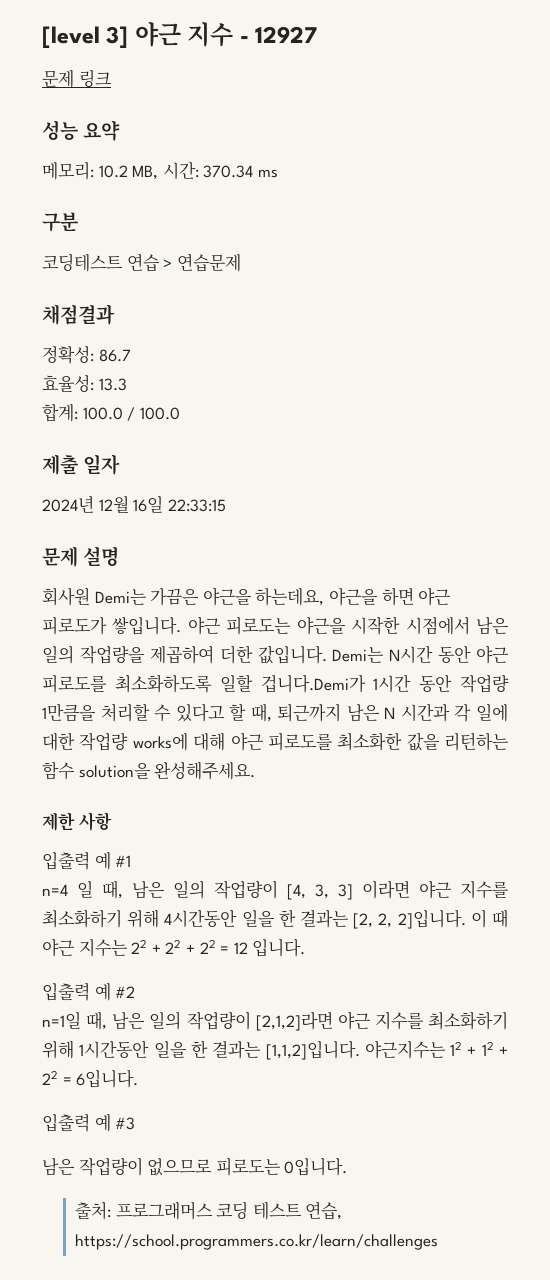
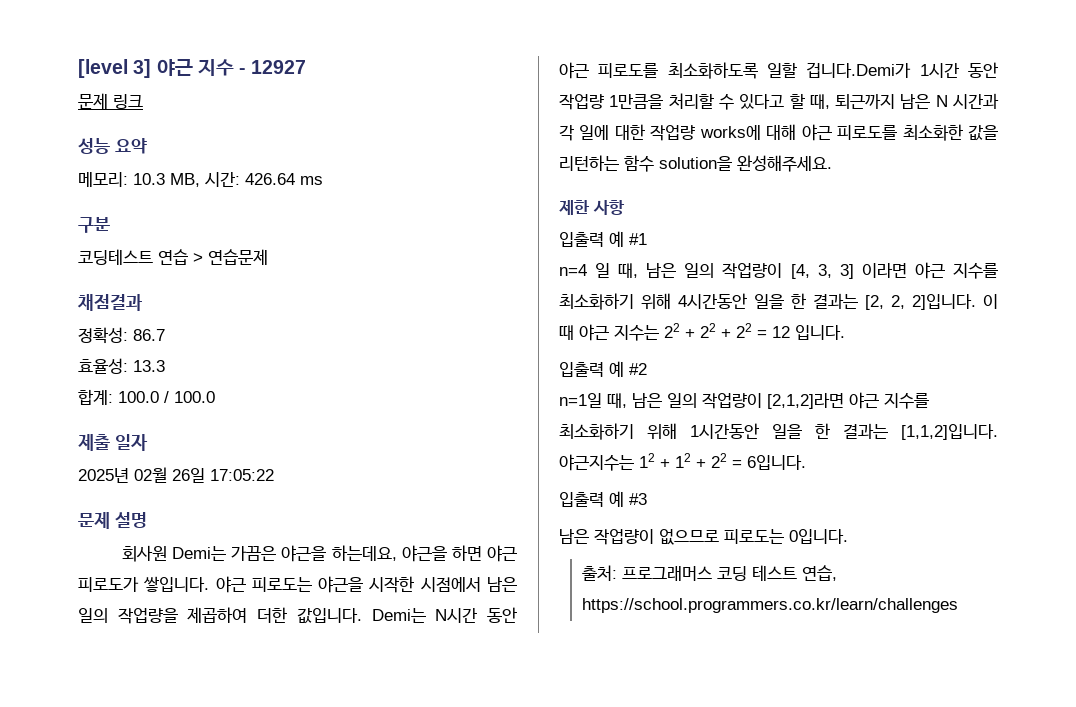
[98,165,128,178] 10.2 -> [133,173,165,185] 10.3
[203,165,254,178] 370.34 -> [245,173,295,185] 426.64
[42,496,226,513] 2024년 12월 16일 22:33:15 -> [78,467,274,483] 2025년 02월 26일 17:05:22

